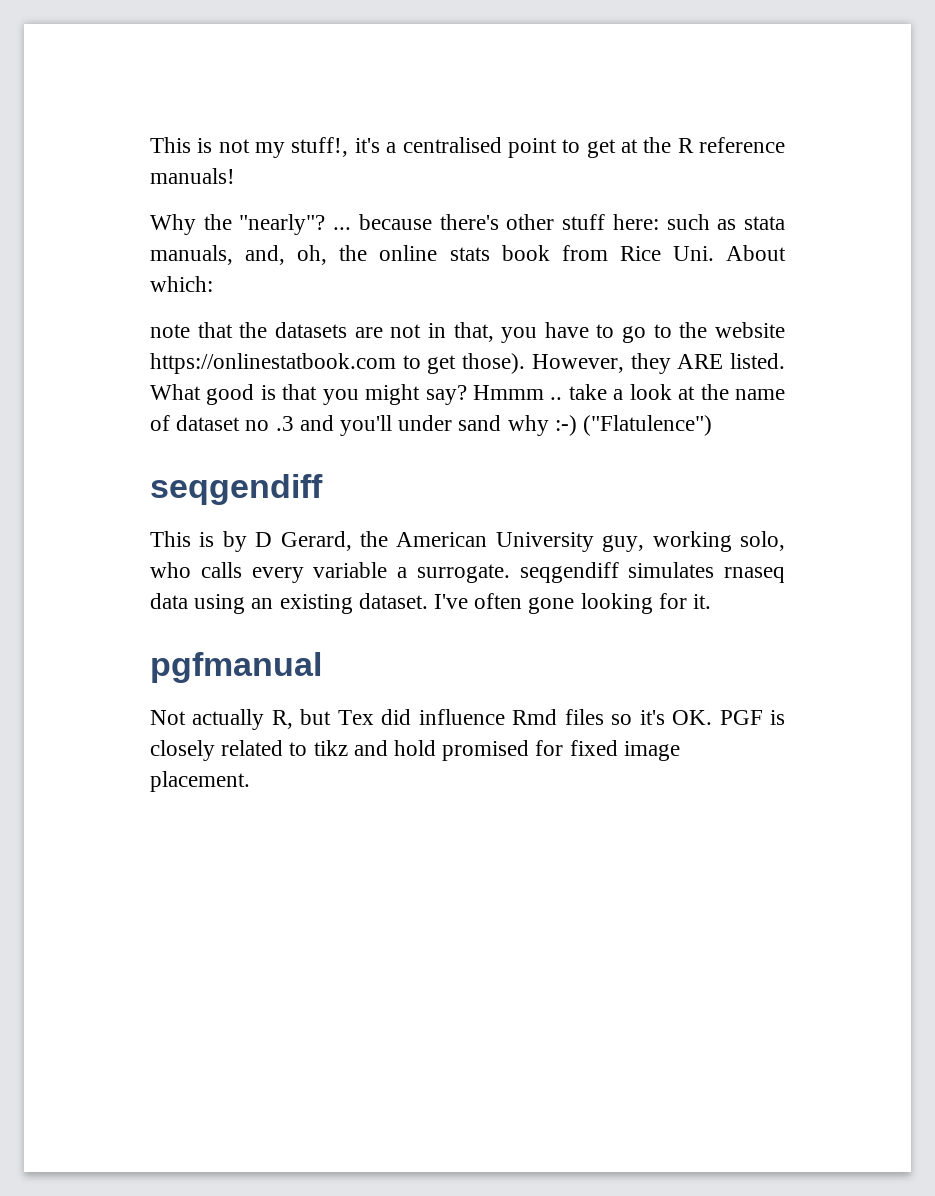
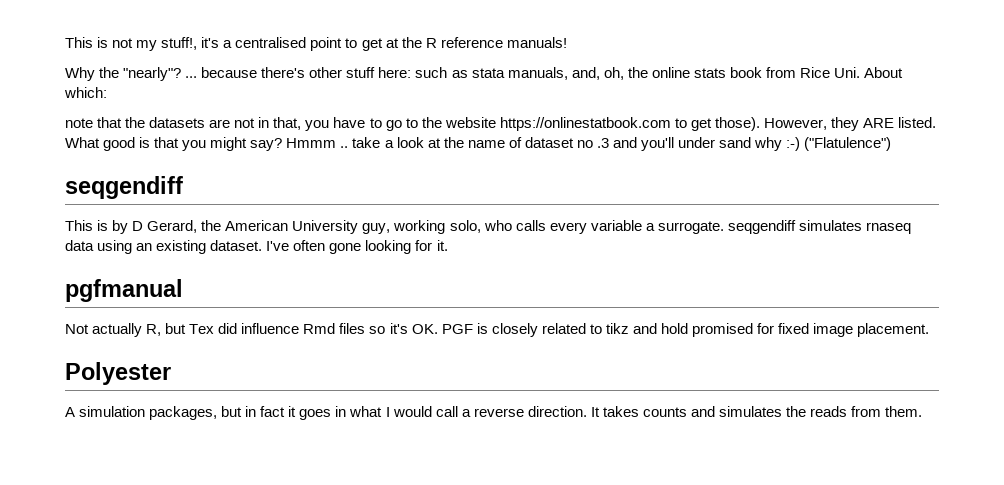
(250, 781) none -> [65,362,171,385] [65,406,923,420] // Polyester // A simulation packages, but in fact it goes in what I would call a reverse direction. It takes counts and simulates the reads from them.

